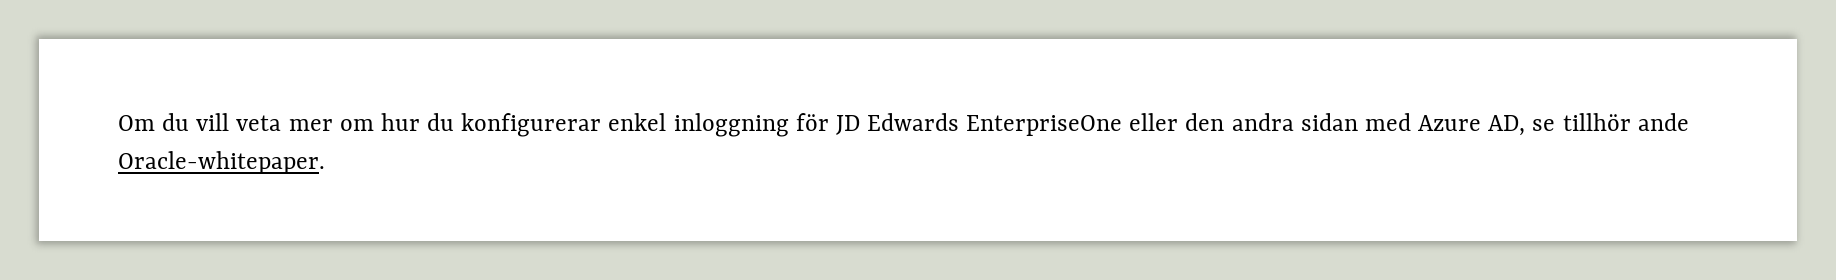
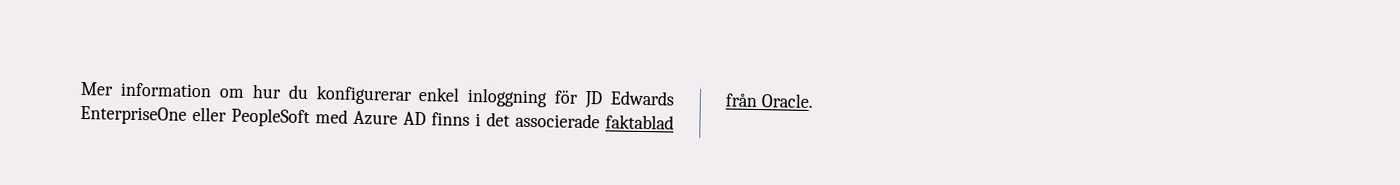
[118,113,333,131] Om du vill veta mer -> [80,81,212,98] Mer information
[1185,113,1689,136] [118,151,325,174] den andra sidan med Azure AD, se tillhör ande Oracle-whitepaper. -> [231,107,674,130] [725,93,813,109] PeopleSoft med Azure AD finns i det associerade faktablad från Oracle.

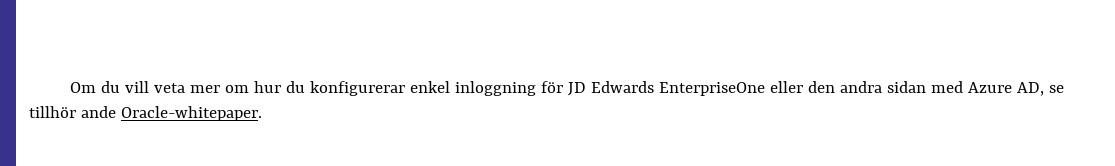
[80,81,212,98] Mer information -> [70,81,221,93] Om du vill veta mer
[231,107,674,130] [725,93,813,109] PeopleSoft med Azure AD finns i det associerade faktablad från Oracle. -> [808,81,1065,96] [29,106,262,121] den andra sidan med Azure AD, se tillhör ande Oracle-whitepaper.

